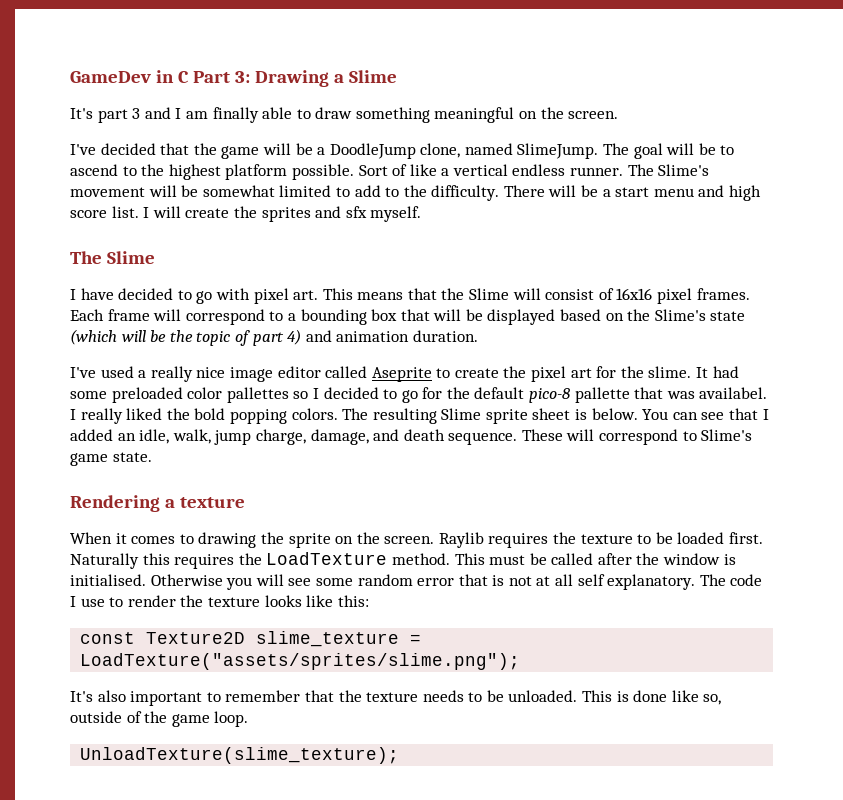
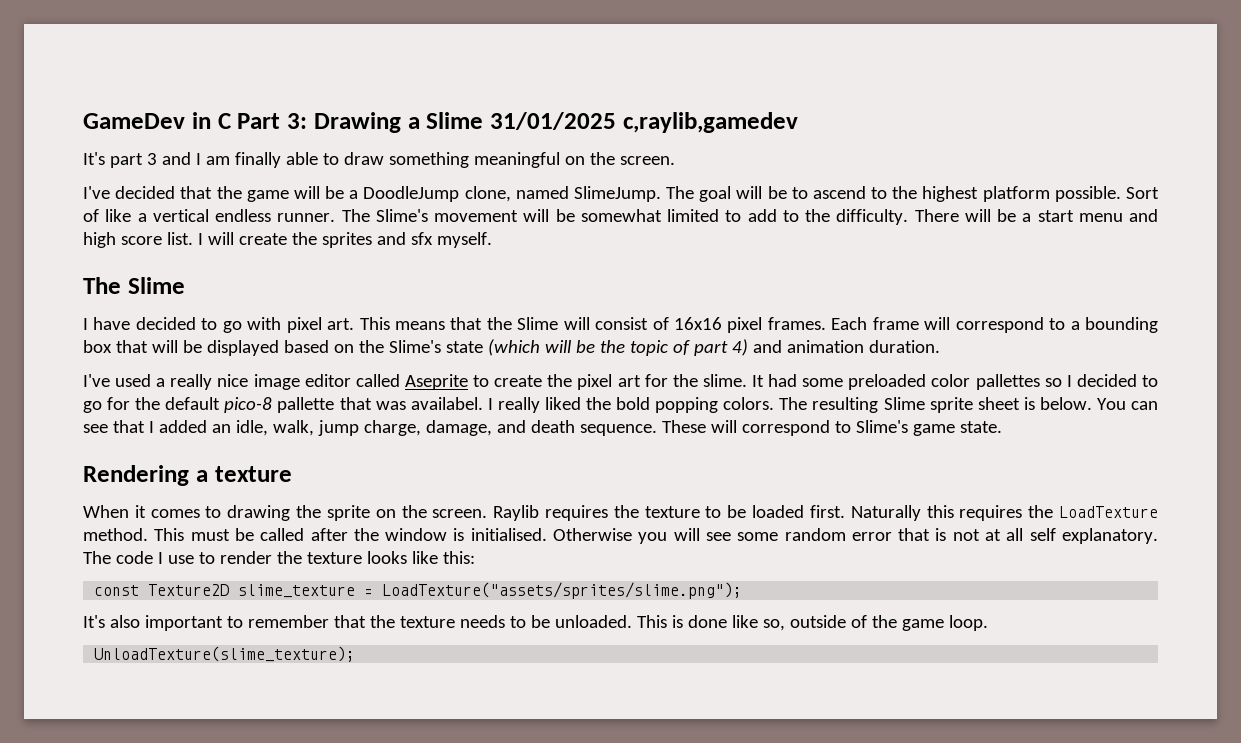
(397, 76) none -> [490,112,798,133] 31/01/2025 c,raylib,gamedev

